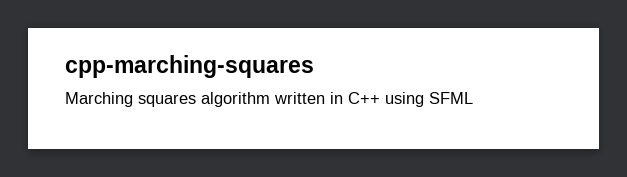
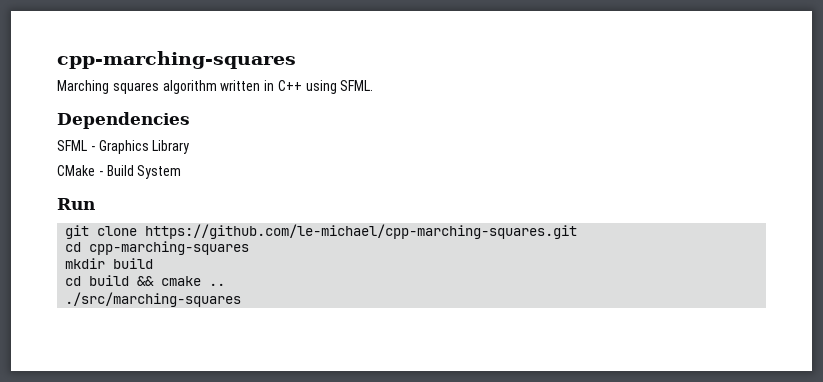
[429,92,473,104] SFML -> [340,80,374,91] [57,112,190,129] [57,140,190,154] [57,165,182,179] [57,198,95,210] [65,224,578,239] [65,241,250,255] [65,258,154,269] [65,275,226,286] [65,292,242,307] SFML. // Dependencies // SFML - Graphics Library // CMake - Build System // Run // git clone https://github.com/le-michael/cpp-marching-squares.git // cd cpp-marching-squares // mkdir build // cd build && cmake .. // ./src/marching-squares

